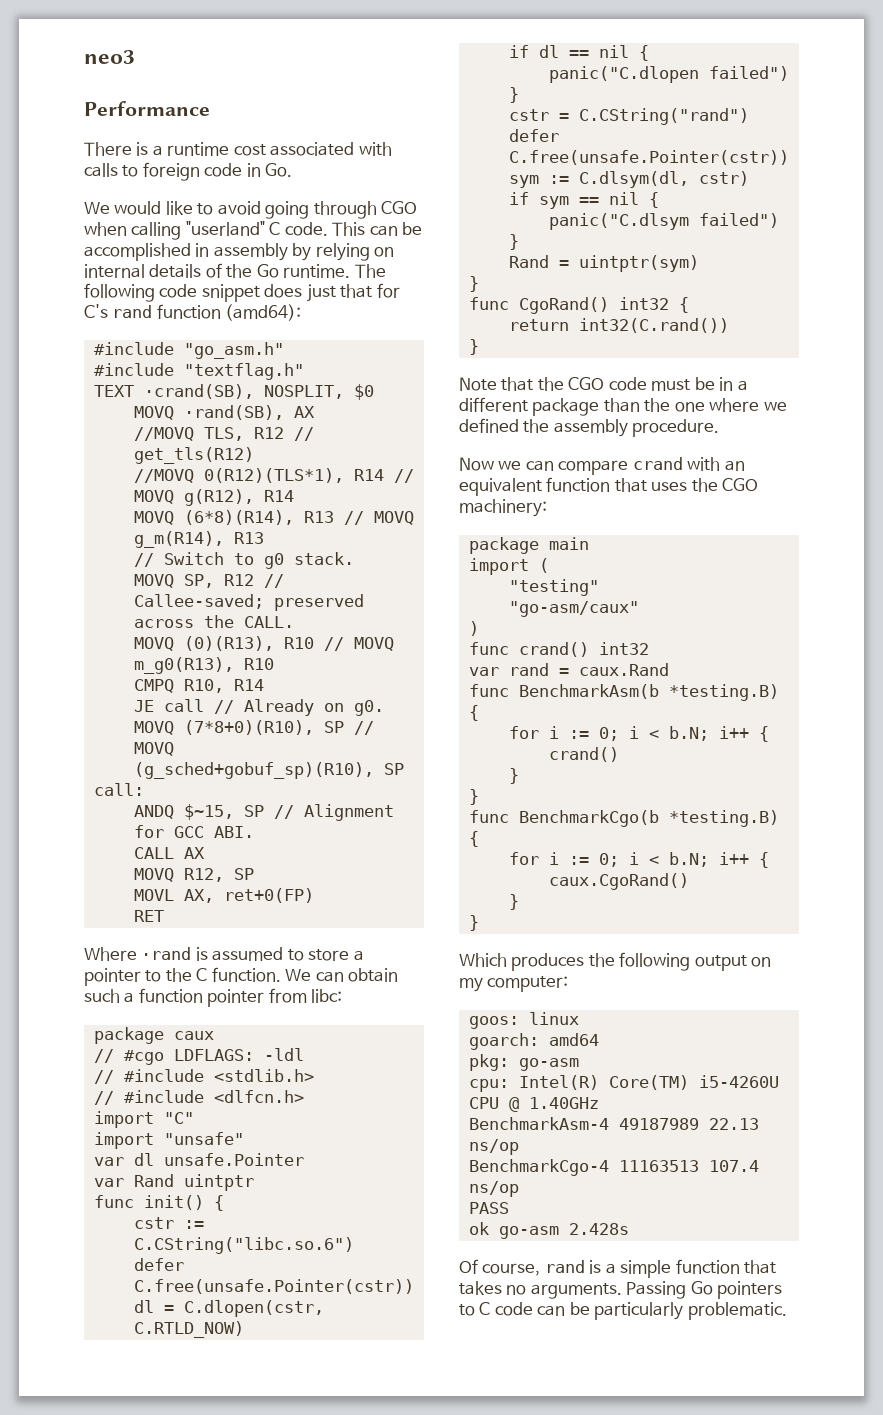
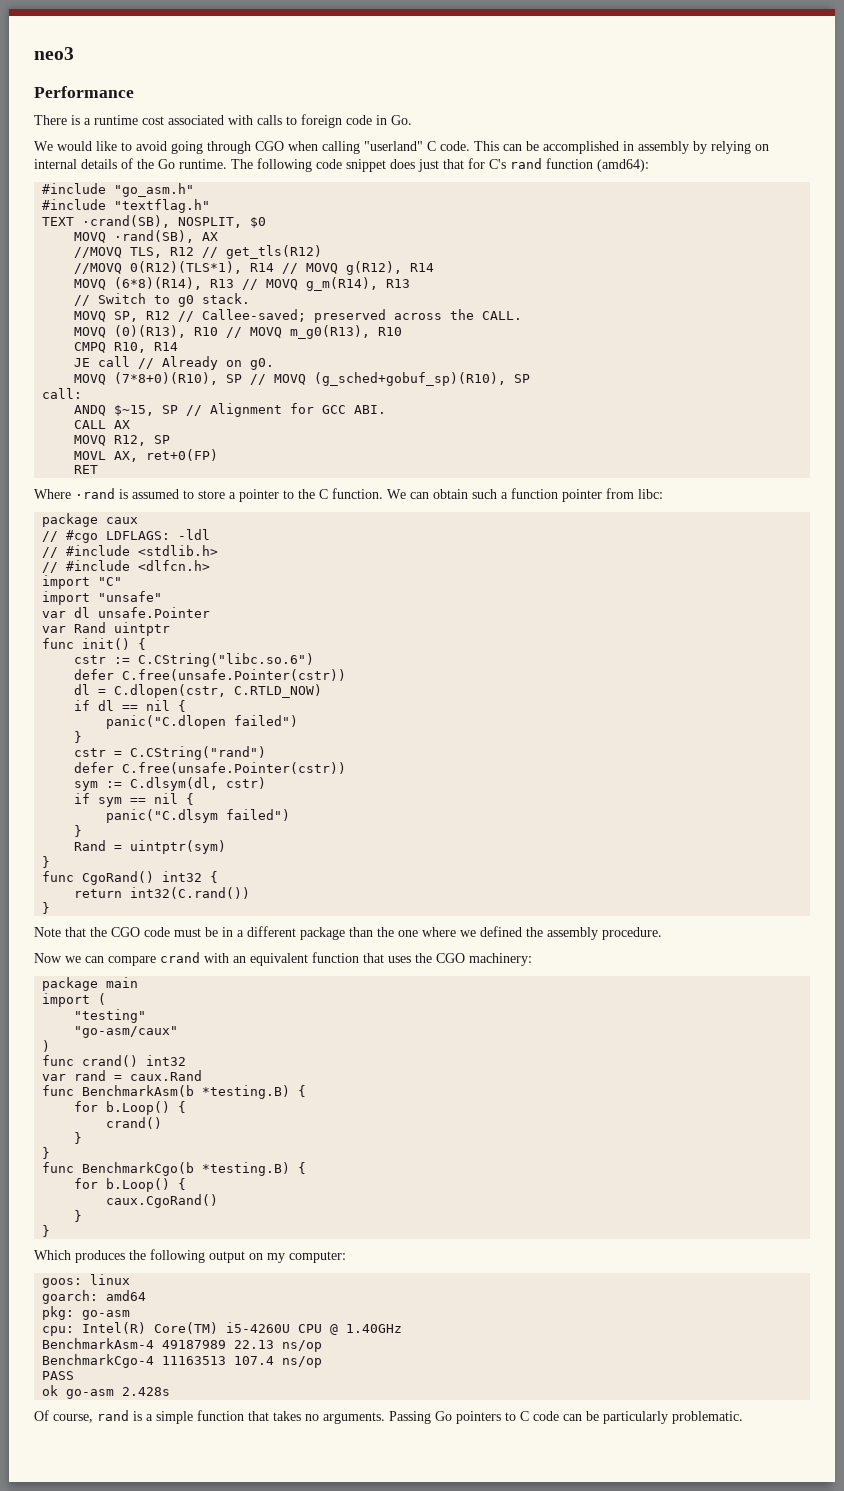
[548,726,749,741] i := 0; i < b.N; i++ -> [106,1101,171,1115] b.Loop()
[548,852,749,867] i := 0; i < b.N; i++ -> [106,1178,171,1192] b.Loop()

